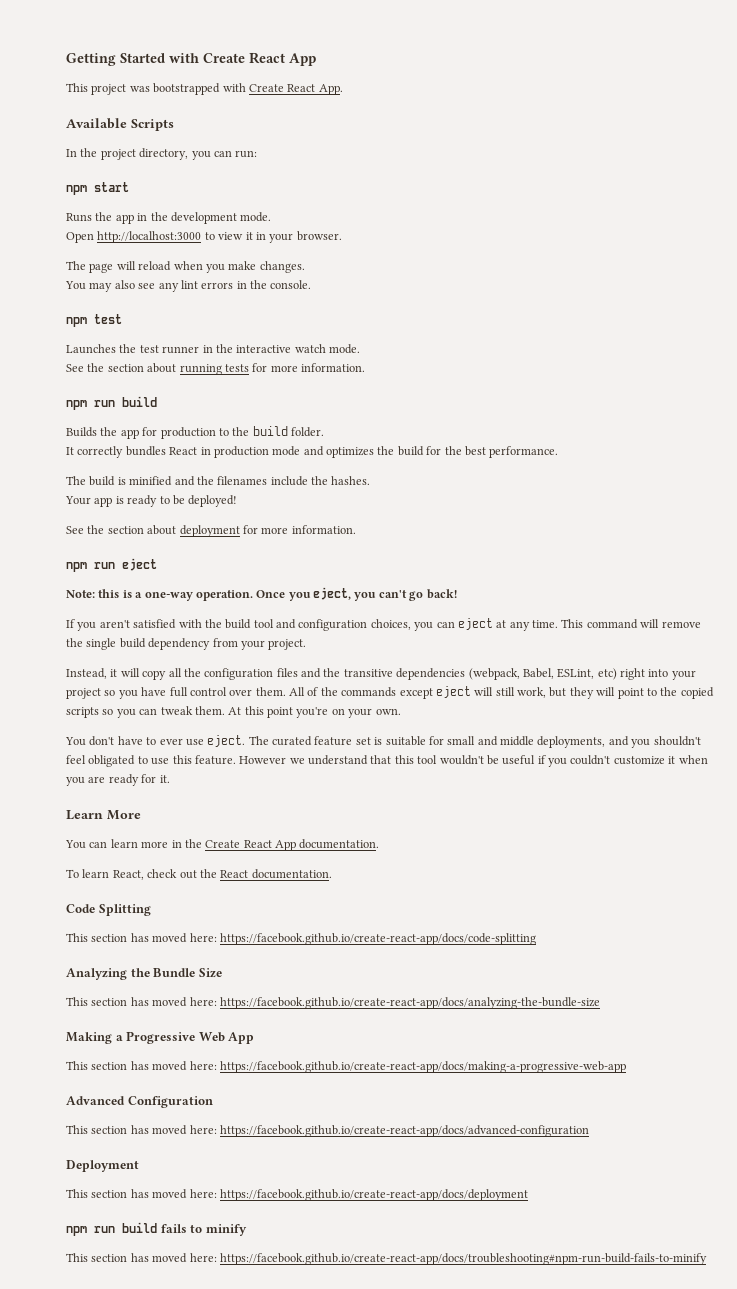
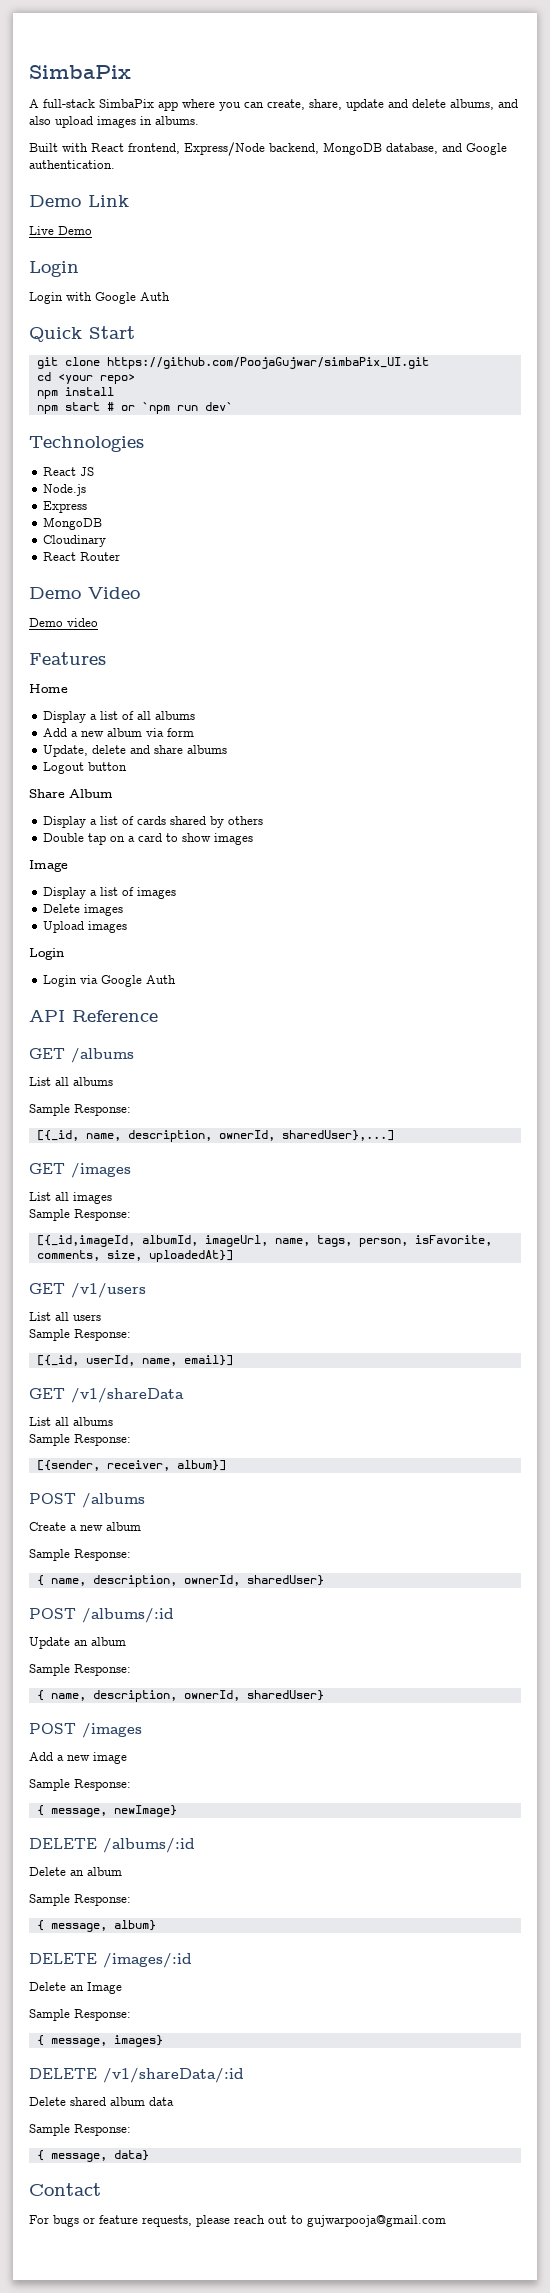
[66,52,316,66] [66,83,343,95] [66,118,174,131] [66,148,258,160] [66,182,129,195] [66,212,272,224] [66,231,342,243] [66,261,305,273] [65,280,312,292] [66,314,122,327] [66,344,360,354] [66,363,365,375] [66,396,157,410] [66,426,324,439] [66,446,559,458] [66,476,371,486] [65,495,238,507] [66,525,356,537] [66,558,157,572] [66,587,457,601] [66,618,701,631] [66,638,307,650] [66,668,696,680] [66,686,714,699] [66,706,401,718] [65,735,701,748] [66,755,708,767] [66,774,170,786] [66,810,141,820] [65,839,380,851] [66,869,332,880] [66,904,151,916] [66,933,536,945] [66,968,222,980] [66,997,600,1009] [66,1031,255,1044] [66,1061,626,1073] [66,1096,213,1108] [66,1125,589,1137] [66,1160,139,1172] [66,1189,528,1201] [66,1222,247,1236] [66,1253,707,1265] Getting Started with Create React App // This project was bootstrapped with Create React App. // Available Scripts // In the project directory, you can run: // npm start // Runs the app in the development mode. // Open http://localhost:3000 to view it in your browser. // The page will reload when you make changes. // You may also see any lint errors in the console. // npm test // Launches the test runner in the interactive watch mode. // See the section about running tests for more information. // npm run build // Builds the app for production to the build folder. // It correctly bundles React in production mode and optimizes the build for the best performance. // The build is minified and the filenames include the hashes. // Your app is ready to be deployed! // See the section about deployment for more information. // npm run eject // Note: this is a one-way operation. Once you eject, you can't go back! // If you aren't satisfied with the build tool and configuration choices, you can eject at any time. This command will remove the single build dependency from your project. // Instead, it will copy all the configuration files and the transitive dependencies (webpack, Babel, ESLint, etc) right into your project so you have full control over them. All of the commands except eject will still work, but they will point to the copied scripts so you can tweak them. At this point you're on your own. // You don't have to ever use eject. The curated feature set is suitable for small and middle deployments, and you shouldn't feel obligated to use this feature. However we understand that this tool wouldn't be useful if you couldn't customize it when you are ready for it. // Learn More // You can learn more in the Create React App documentation. // To learn React, check out the React documentation. // Code Splitting // This section has moved here: https://facebook.github.io/create-react-app/docs/code-splitting // Analyzing the Bundle Size // This section has moved here: https://facebook.github.io/create-react-app/docs/analyzing-the-bundle-size // Making a Progressive Web App // This section has moved here: https://facebook.github.io/create-react-app/docs/making-a-progressive-web-app // Advanced Configuration // This section has moved here: https://facebook.github.io/create-react-app/docs/advanced-configuration // Deployment // This section has moved here: https://facebook.github.io/create-react-app/docs/deployment // npm run build fails to minify // This section has moved here: https://facebook.github.io/create-react-app/docs/troubleshooting#npm-run-build-fails-to-minify -> [29,65,131,79] [29,99,518,111] [29,116,199,128] [29,142,507,156] [29,160,115,169] [29,195,129,207] [29,226,92,235] [29,261,79,277] [29,292,170,304] [29,326,135,342] [36,357,429,369] [36,372,135,384] [36,387,114,399] [36,402,233,414] [29,436,144,452] [43,467,95,476] [43,484,87,496] [43,501,88,513] [43,517,103,530] [43,535,107,547] [43,552,121,561] [29,587,140,599] [29,618,98,627] [29,652,106,665] [29,684,68,693] [43,711,196,723] [43,728,195,737] [43,745,228,757] [43,762,128,774] [29,789,113,798] [43,816,264,828] [43,833,254,845] [29,860,68,872] [43,887,177,899] [43,904,124,916] [43,921,128,933] [29,948,64,960] [43,975,177,987] [29,1010,158,1022] [29,1048,134,1063] [29,1077,113,1086] [29,1104,131,1116] [36,1130,394,1142] [29,1163,131,1178] [29,1192,112,1204] [29,1209,131,1221] [36,1235,492,1247] [36,1250,233,1262] [29,1283,146,1298] [29,1312,101,1321] [29,1329,131,1341] [36,1355,233,1366] [29,1388,184,1403] [29,1417,113,1426] [29,1434,131,1446] [36,1460,226,1471] [29,1493,145,1508] [29,1522,141,1531] [29,1549,131,1561] [36,1575,324,1587] [29,1608,174,1623] [29,1637,126,1649] [29,1664,131,1676] [36,1690,324,1702] [29,1723,142,1738] [29,1752,127,1764] [29,1779,131,1791] [36,1805,177,1817] [29,1838,195,1853] [29,1867,122,1876] [29,1894,131,1906] [36,1920,156,1932] [29,1953,192,1968] [29,1982,122,1994] [29,2009,131,2021] [36,2035,163,2047] [29,2068,244,2083] [29,2097,174,2106] [29,2124,131,2136] [36,2150,149,2162] [29,2183,101,2196] [29,2215,446,2227] SimbaPix // A full-stack SimbaPix app where you can create, share, update and delete albums, and also upload images in albums. // Built with React frontend, Express/Node backend, MongoDB database, and Google authentication. // Demo Link // Live Demo // Login // Login with Google Auth // Quick Start // git clone https://github.com/PoojaGujwar/simbaPix_UI.git // cd <your repo> // npm install // npm start # or `npm run dev` // Technologies // React JS // Node.js // Express // MongoDB // Cloudinary // React Router // Demo Video // Demo video // Features // Home // Display a list of all albums // Add a new album via form // Update, delete and share albums // Logout button // Share Album // Display a list of cards shared by others // Double tap on a card to show images // Image // Display a list of images // Delete images // Upload images // Login // Login via Google Auth // API Reference // GET /albums // List all albums // Sample Response: // [{_id, name, description, ownerId, sharedUser},...] // GET /images // List all images // Sample Response: // [{_id,imageId, albumId, imageUrl, name, tags, person, isFavorite, comments, size, uploadedAt}] // GET /v1/users // List all users // Sample Response: // [{_id, userId, name, email}] // GET /v1/shareData // List all albums // Sample Response: // [{sender, receiver, album}] // POST /albums // Create a new album // Sample Response: // { name, description, ownerId, sharedUser} // POST /albums/:id // Update an album // Sample Response: // { name, description, ownerId, sharedUser} // POST /images // Add a new image // Sample Response: // { message, newImage} // DELETE /albums/:id // Delete an album // Sample Response: // { message, album} // DELETE /images/:id // Delete an Image // Sample Response: // { message, images} // DELETE /v1/shareData/:id // Delete shared album data // Sample Response: // { message, data} // Contact // For bugs or feature requests, please reach out to gujwarpooja@gmail.com

